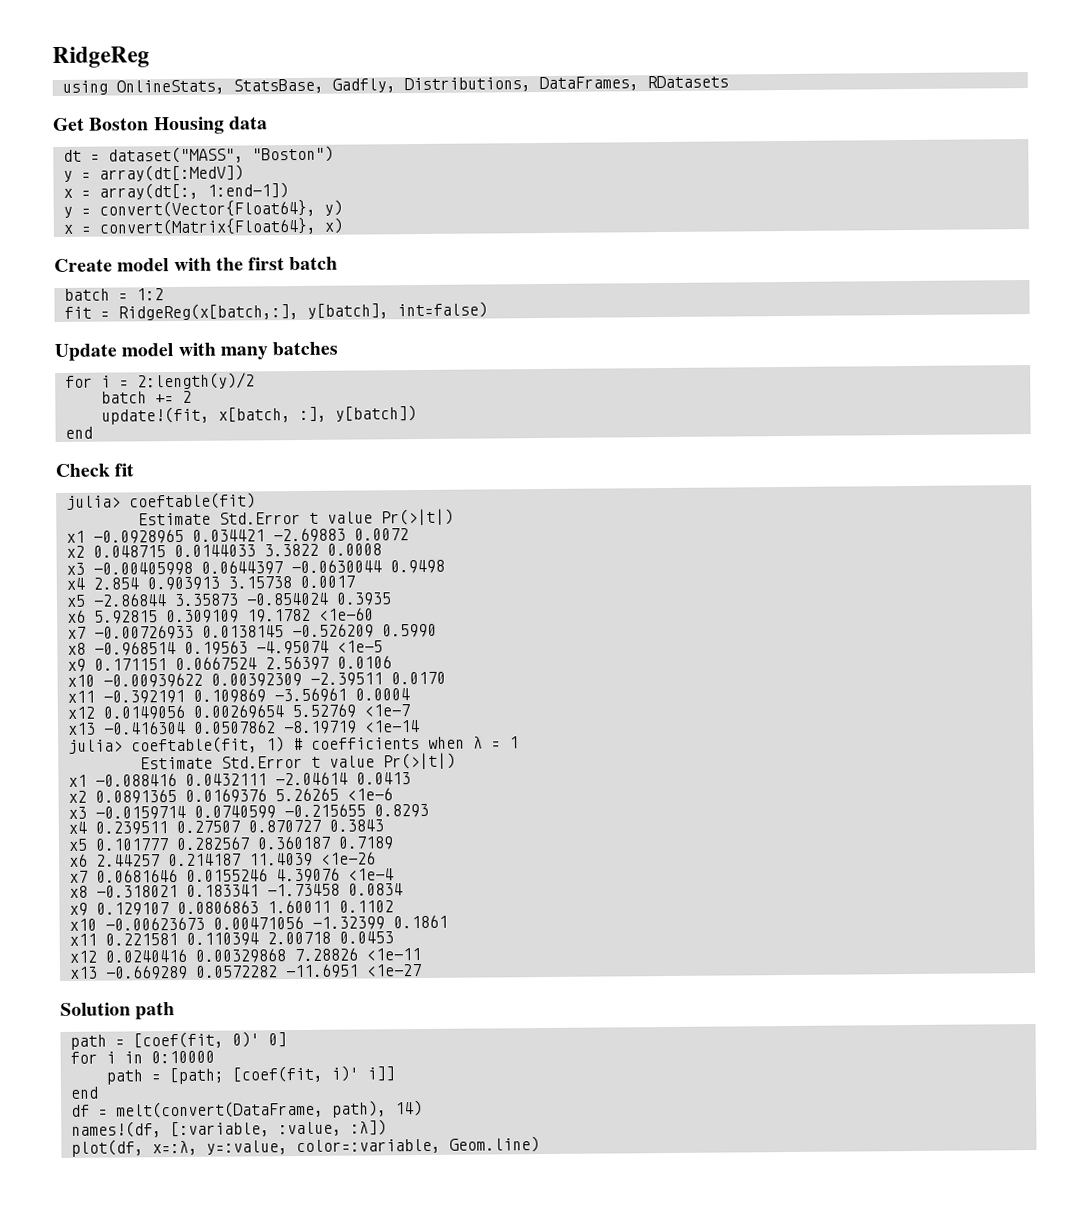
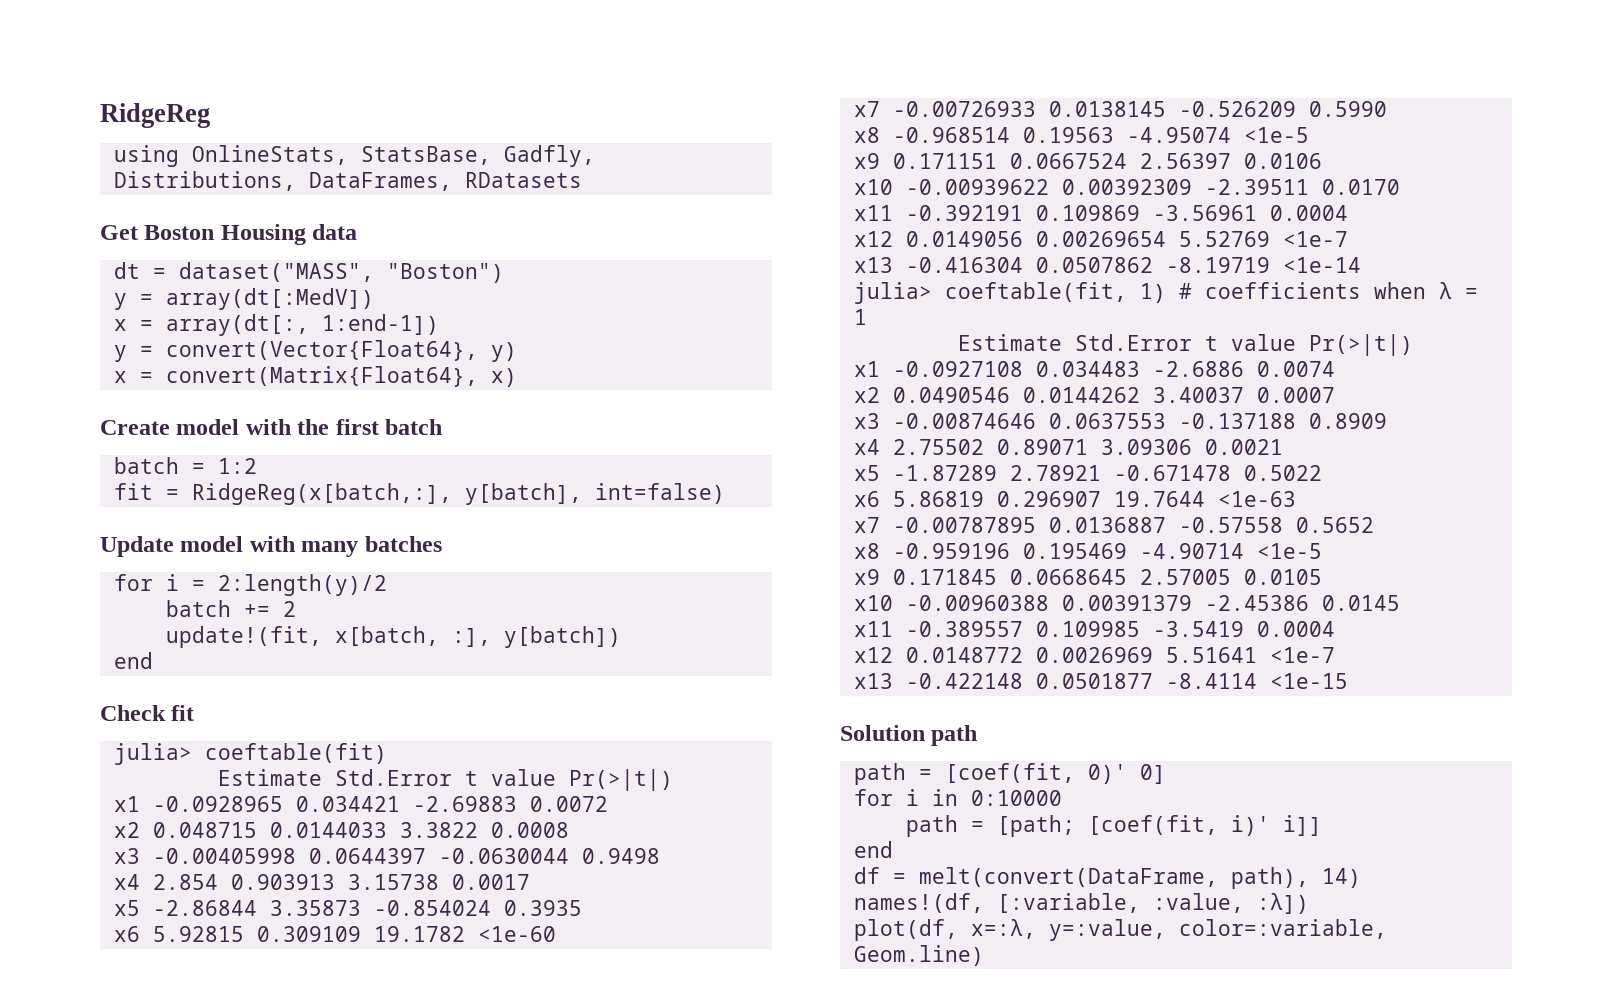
[94,771,411,787] [67,787,393,804] [67,803,429,820] [67,819,384,835] [67,835,394,851] [68,851,376,867] [68,867,394,883] [68,883,403,898] [68,899,394,916] [68,914,448,931] [68,931,394,946] [68,947,421,963] [68,963,422,980] -0.088416 0.0432111 -2.04614 0.0413 // x2 0.0891365 0.0169376 5.26265 <1e-6 // x3 -0.0159714 0.0740599 -0.215655 0.8293 // x4 0.239511 0.27507 0.870727 0.3843 // x5 0.101777 0.282567 0.360187 0.7189 // x6 2.44257 0.214187 11.4039 <1e-26 // x7 0.0681646 0.0155246 4.39076 <1e-4 // x8 -0.318021 0.183341 -1.73458 0.0834 // x9 0.129107 0.0806863 1.60011 0.1102 // x10 -0.00623673 0.00471056 -1.32399 0.1861 // x11 0.221581 0.110394 2.00718 0.0453 // x12 0.0240416 0.00329868 7.28826 <1e-11 // x13 -0.669289 0.0572282 -11.6951 <1e-27 -> [892,361,1335,377] [853,387,1335,403] [853,413,1387,429] [853,439,1283,455] [853,465,1322,481] [853,491,1296,507] [853,517,1374,533] [853,543,1322,559] [853,569,1322,585] [853,595,1400,611] [853,621,1335,637] [853,647,1335,663] [853,673,1348,689] -0.0927108 0.034483 -2.6886 0.0074 // x2 0.0490546 0.0144262 3.40037 0.0007 // x3 -0.00874646 0.0637553 -0.137188 0.8909 // x4 2.75502 0.89071 3.09306 0.0021 // x5 -1.87289 2.78921 -0.671478 0.5022 // x6 5.86819 0.296907 19.7644 <1e-63 // x7 -0.00787895 0.0136887 -0.57558 0.5652 // x8 -0.959196 0.195469 -4.90714 <1e-5 // x9 0.171845 0.0668645 2.57005 0.0105 // x10 -0.00960388 0.00391379 -2.45386 0.0145 // x11 -0.389557 0.109985 -3.5419 0.0004 // x12 0.0148772 0.0026969 5.51641 <1e-7 // x13 -0.422148 0.0501877 -8.4114 <1e-15

